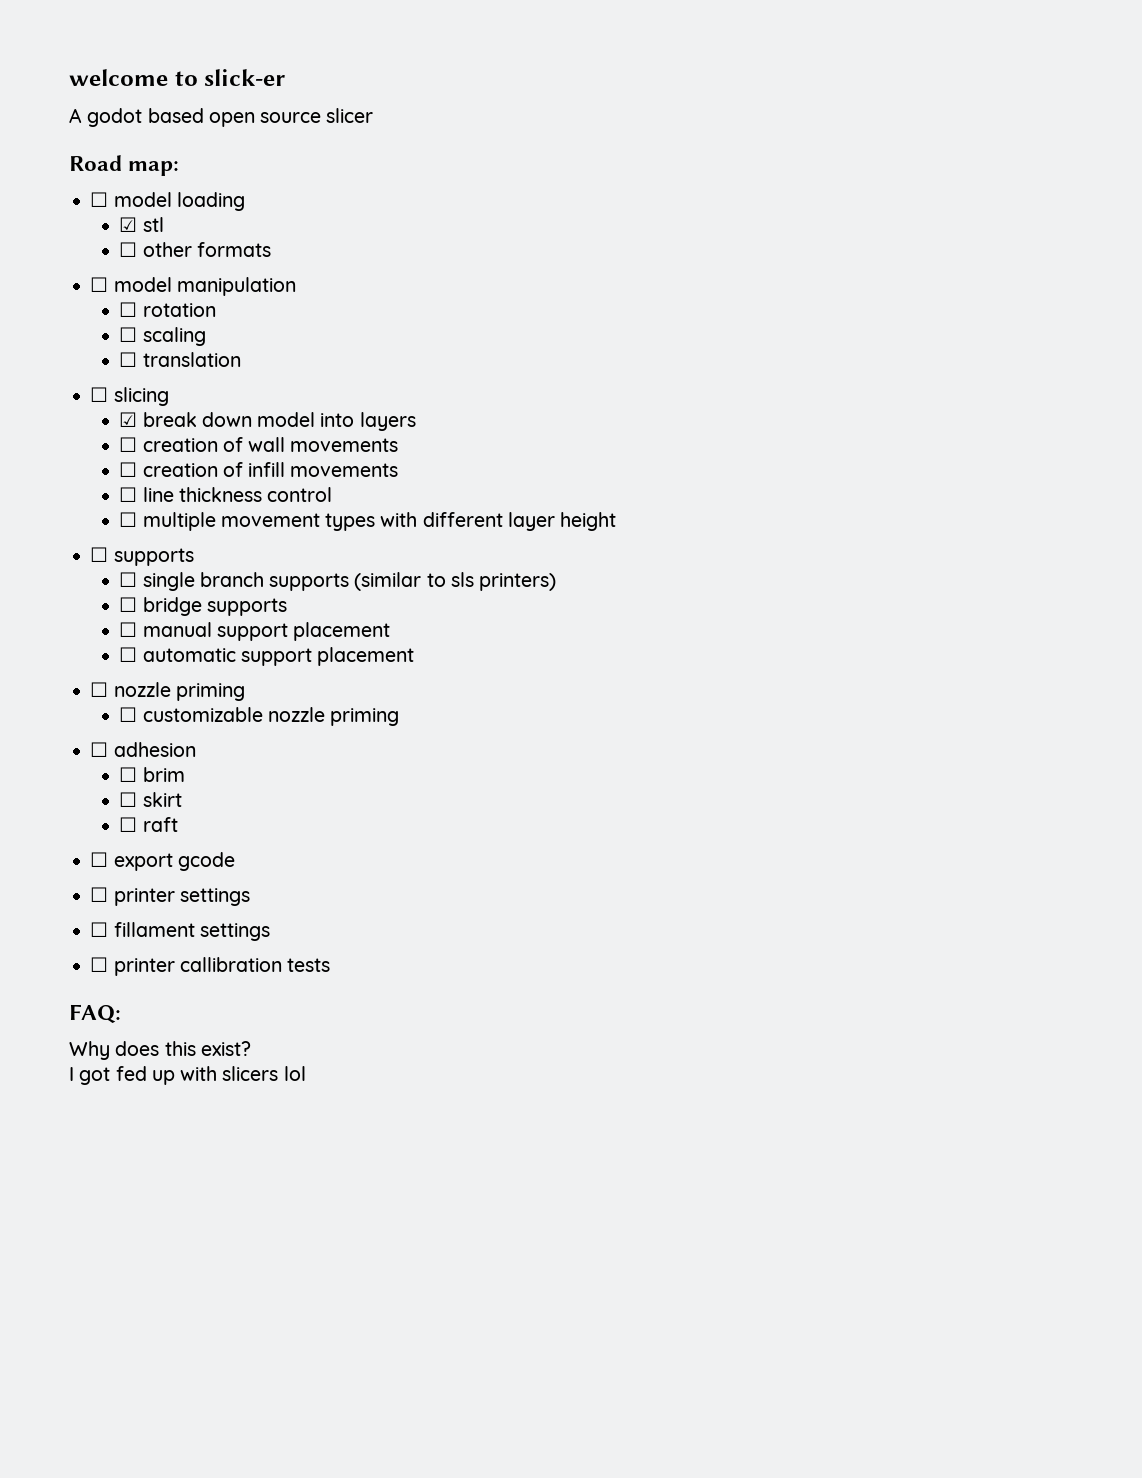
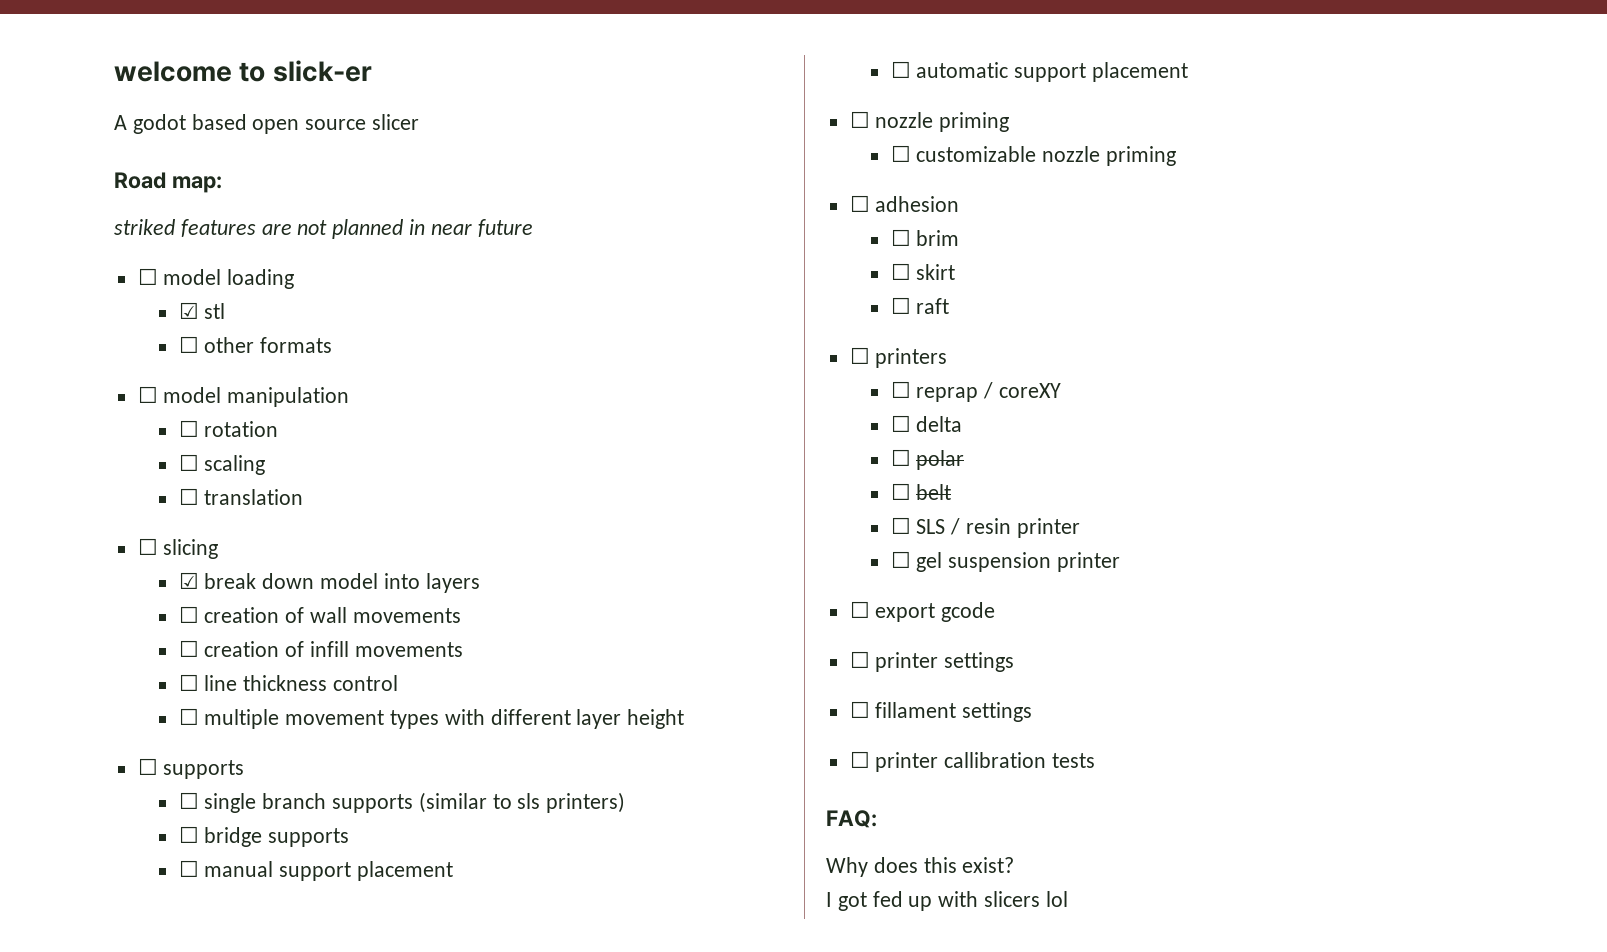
(180, 168) none -> [114,219,533,239] // striked features are not planned in near future
(178, 824) none -> [849,347,948,368] [890,381,1061,402] [890,415,963,432] [890,449,965,470] [890,483,952,500] [890,517,1080,538] [890,551,1120,572] // ☐ printers // ☐ reprap / coreXY // ☐ delta // ☐ polar // ☐ belt // ☐ SLS / resin printer // ☐ gel suspension printer

